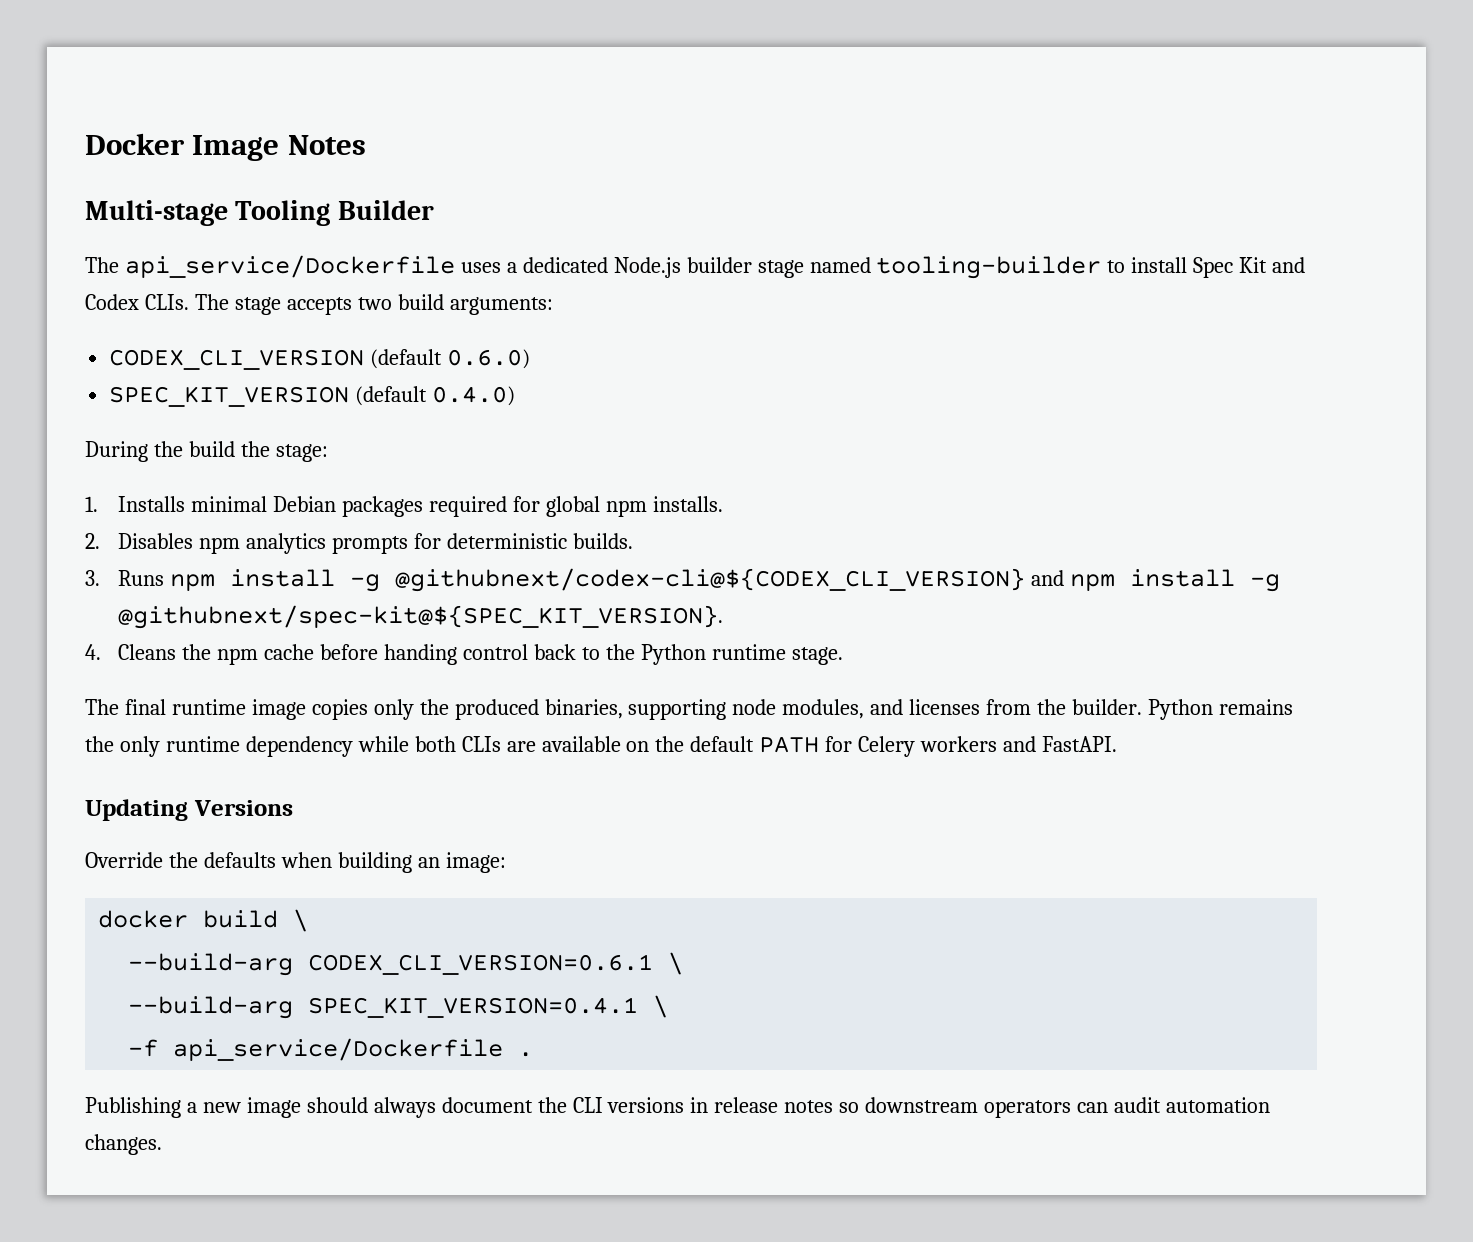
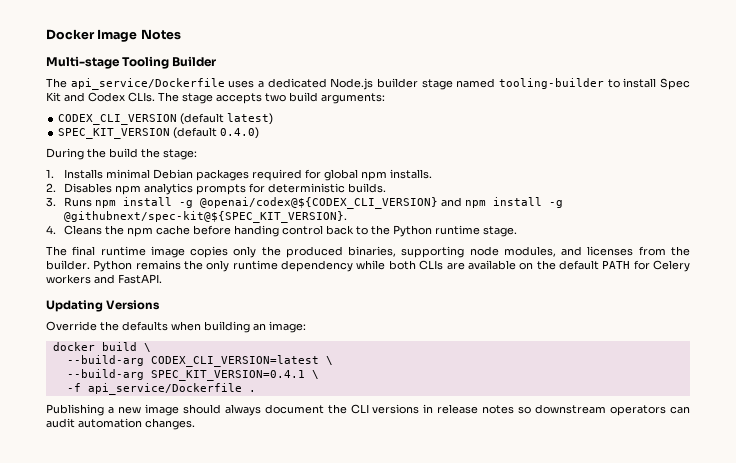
[447,349,531,369] 0.6.0) -> [227,113,274,125] latest)
[395,568,1026,592] @githubnext/codex-cli@${CODEX_CLI_VERSION} -> [200,197,439,209] @openai/codex@${CODEX_CLI_VERSION}
[308,954,654,975] CODEX_CLI_VERSION=0.6.1 -> [150,355,319,367] CODEX_CLI_VERSION=latest

